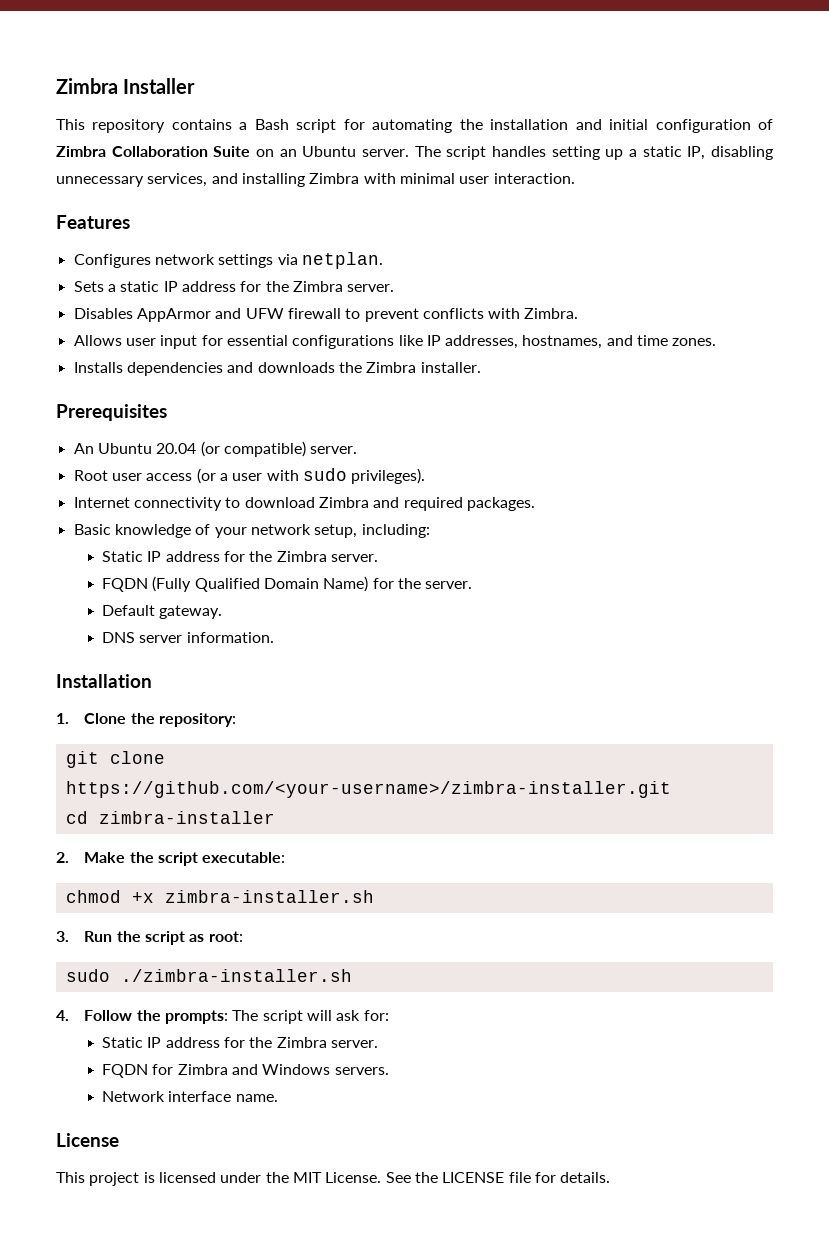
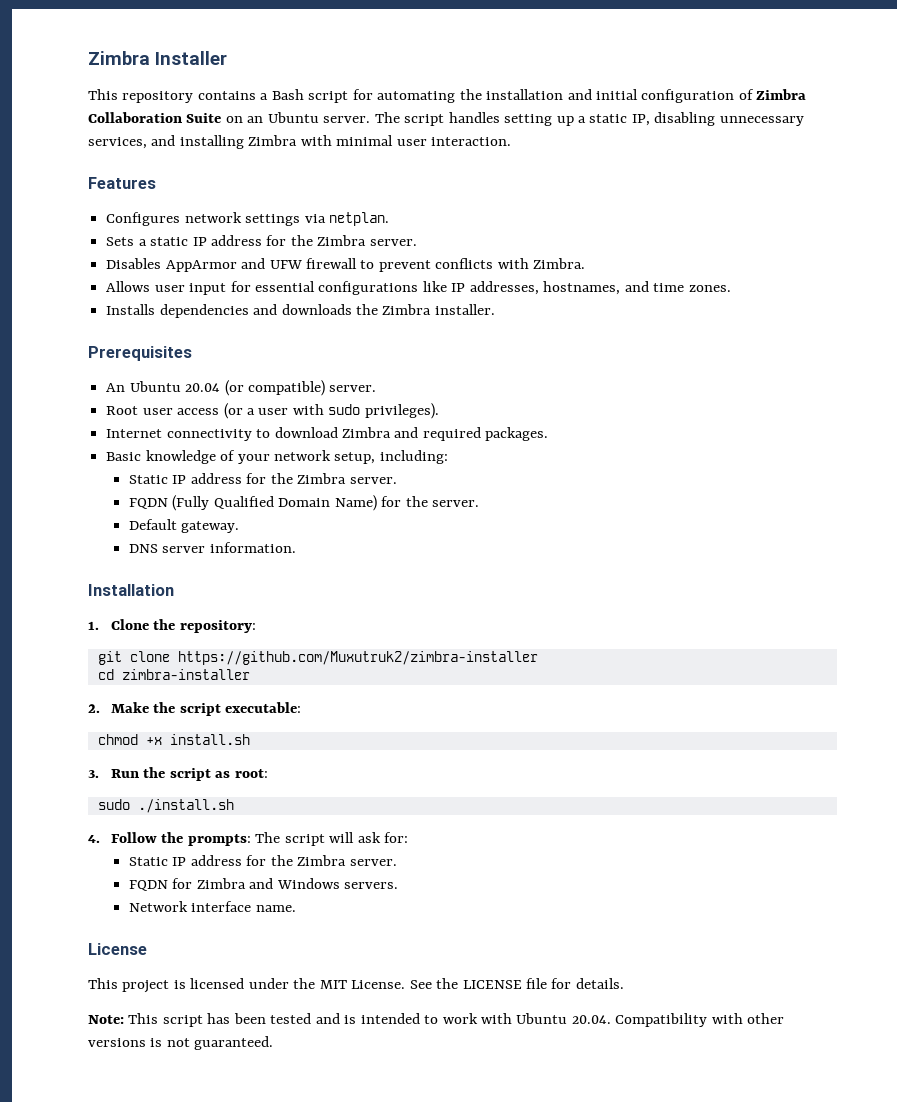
[65,781,671,798] https://github.com/<your-username>/zimbra-installer.git -> [177,651,538,665] https://github.com/Muxutruk2/zimbra-installer
[164,890,374,903] zimbra-installer.sh -> [169,734,250,745] install.sh
[120,969,352,982] ./zimbra-installer.sh -> [137,799,234,813] ./install.sh
(611, 1177) none -> [88,1013,785,1027] [88,1036,274,1050] // Note: This script has been tested and is intended to work with Ubuntu 20.04. Compatibility with other versions is not guaranteed.

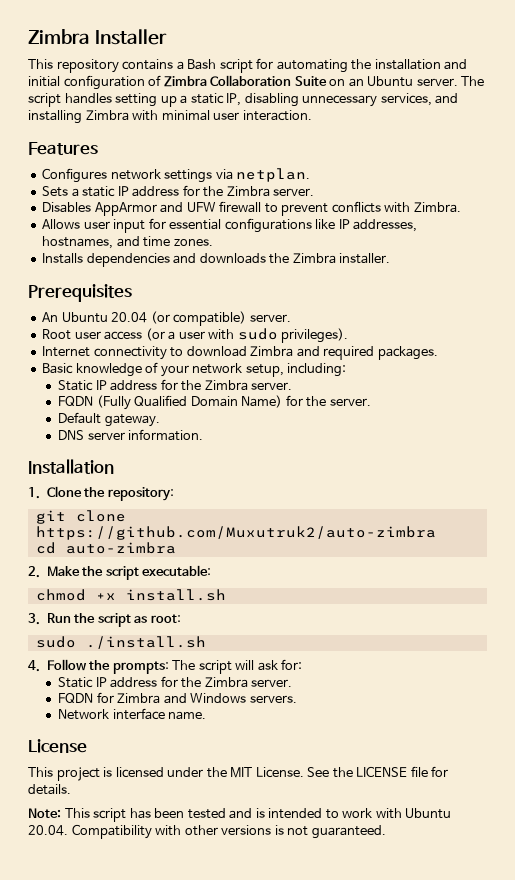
[177,651,538,665] https://github.com/Muxutruk2/zimbra-installer -> [35,526,436,540] https://github.com/Muxutruk2/auto-zimbra
[121,669,250,680] zimbra-installer -> [65,542,176,554] auto-zimbra

